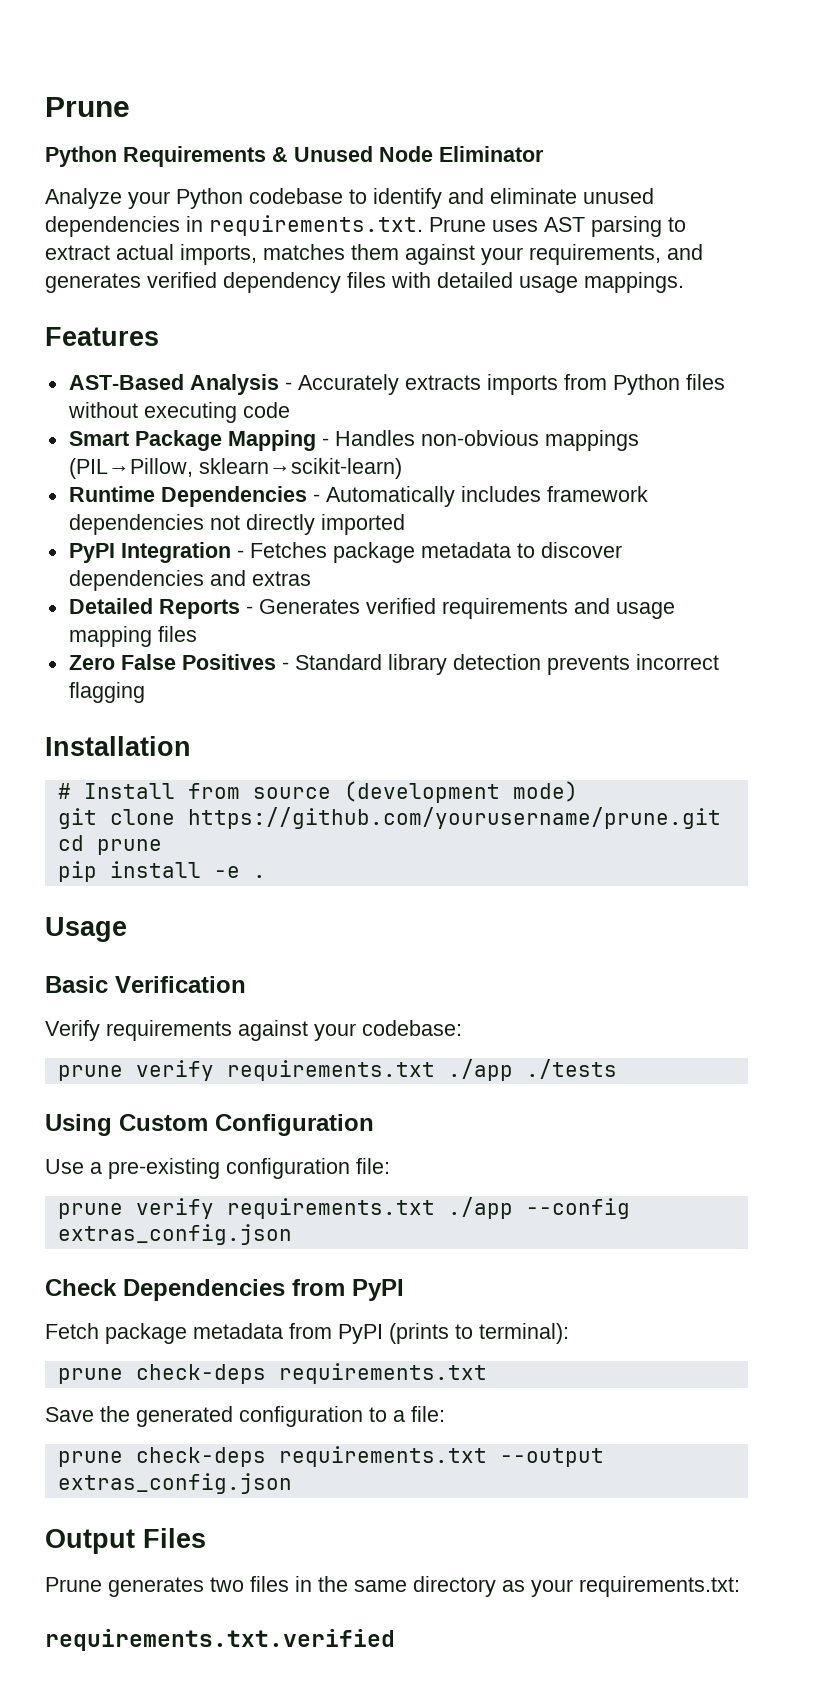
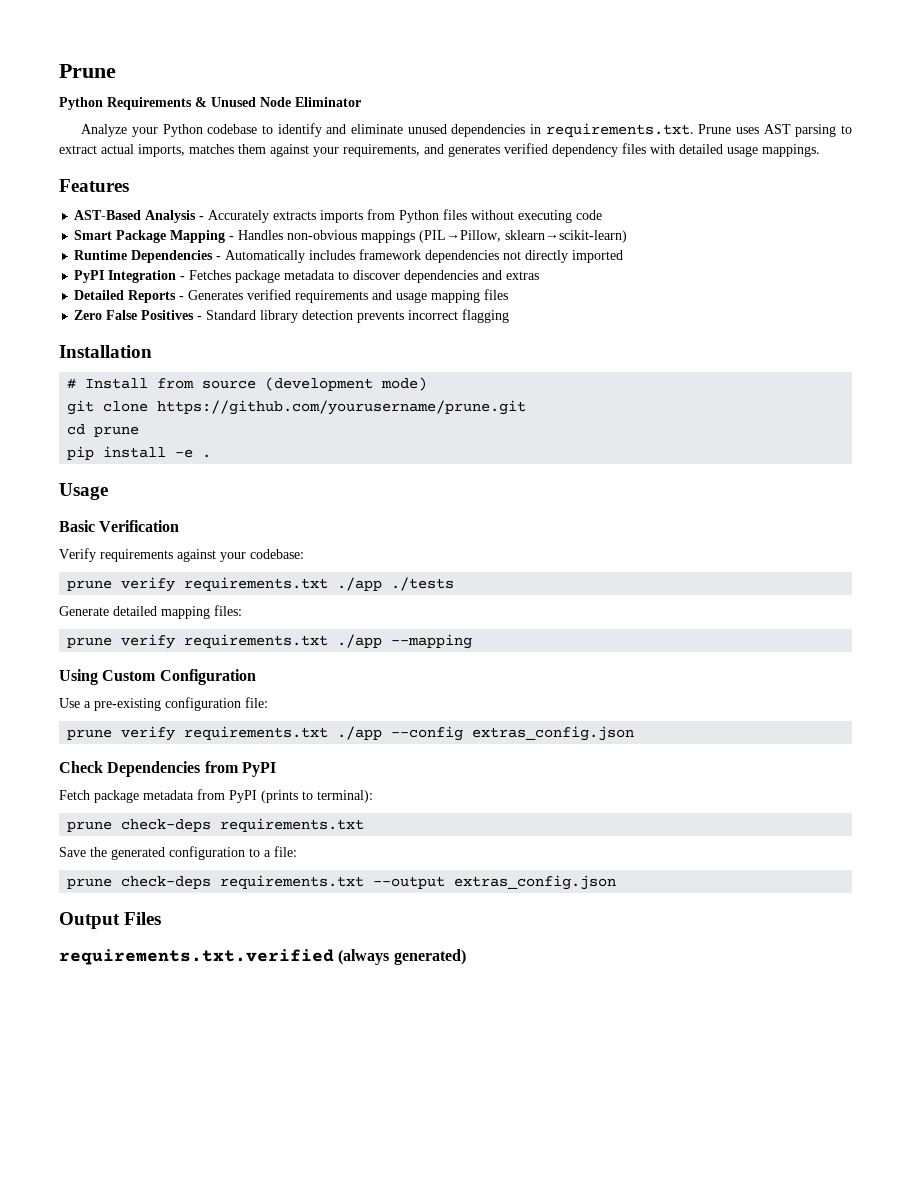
(617, 1069) none -> [59,605,242,619] [67,634,473,649] // Generate detailed mapping files: // prune verify requirements.txt ./app --mapping
[45,1576,740,1597] // Prune generates two files in the same directory as your requirements.txt: -> (162, 918) none
(395, 1640) none -> [338,949,466,965] (always generated)

